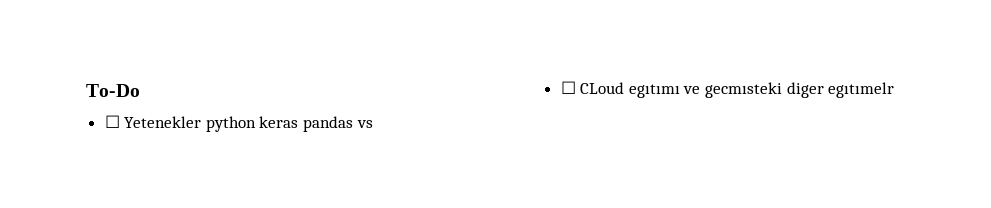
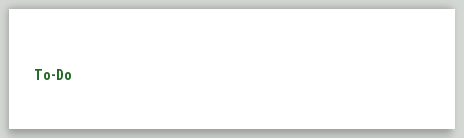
[104,115,373,132] [560,81,895,98] // ☐ Yetenekler python keras pandas vs // ☐ CLoud egıtımı ve gecmısteki diger egıtımelr -> (72, 74) none

